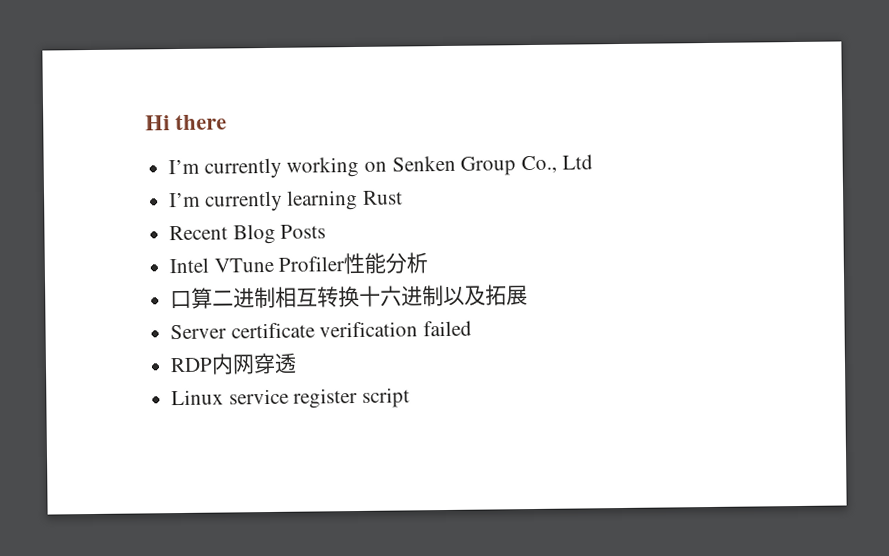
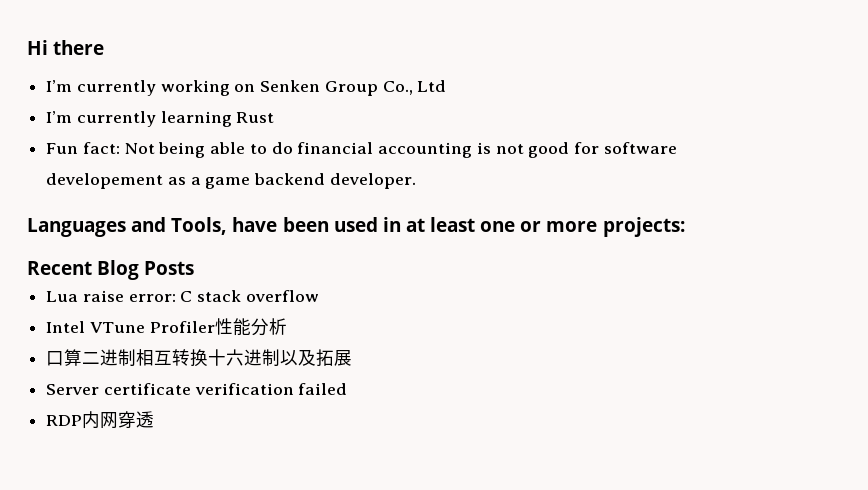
[169,223,327,245] Recent Blog Posts -> [46,142,677,158] [46,173,416,189] [27,217,685,237] [27,260,195,280] [46,290,319,302] Fun fact: Not being able to do financial accounting is not good for software developement as a game backend developer. // Languages and Tools, have been used in at least one or more projects: // Recent Blog Posts // Lua raise error: C stack overflow
[171,387,411,409] // Linux service register script -> (155, 419) none

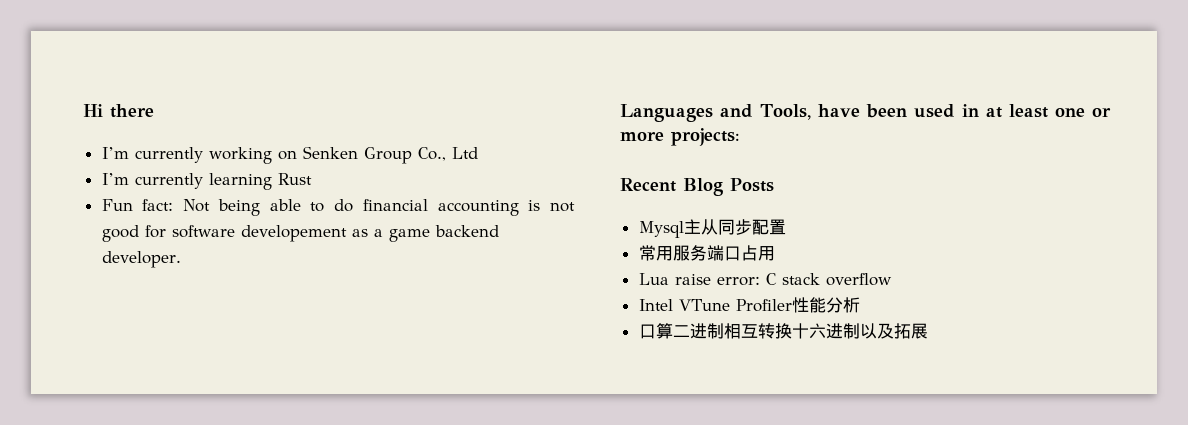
(195, 268) none -> [638,219,786,238] [638,245,775,261] // Mysql主从同步配置 // 常用服务端口占用
[46,383,348,395] [46,411,155,429] // Server certificate verification failed // RDP内网穿透 -> (928, 331) none

